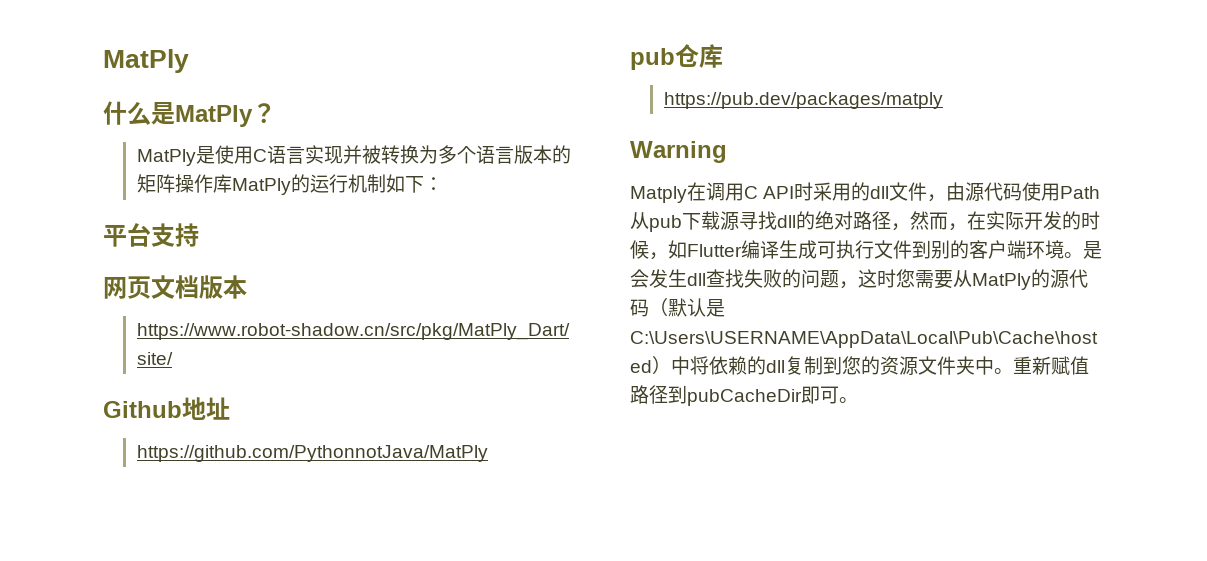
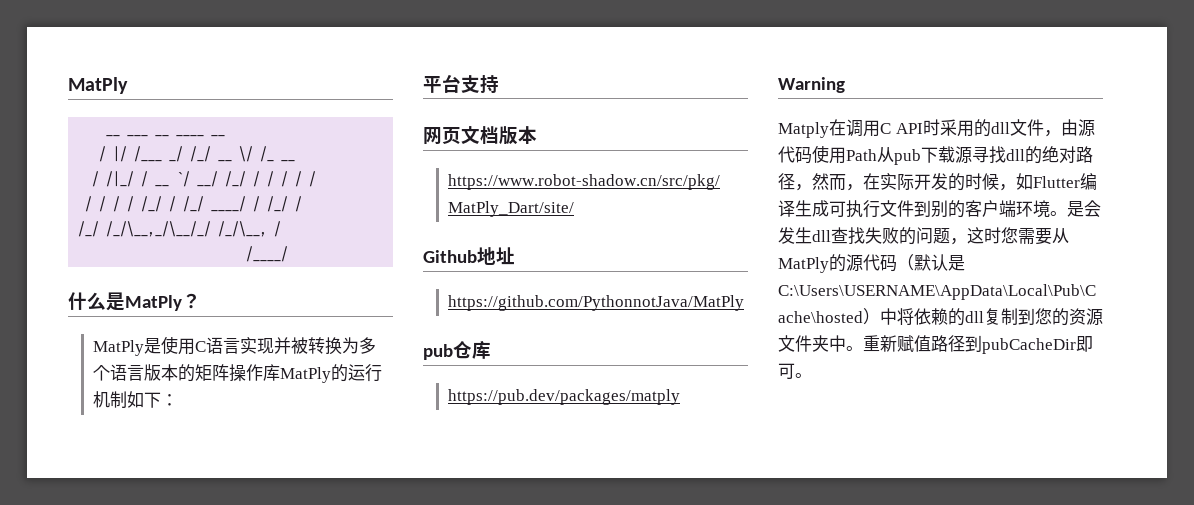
[103,49,189,73] MatPly -> [68,77,128,94] [106,134,226,137] [99,146,296,162] [92,171,317,187] [85,196,303,212] [78,221,282,237] [246,246,289,262] MatPly // __ ___ __ ____ __ // / |/ /___ _/ /_/ __ \/ /_ __ // / /|_/ / __ `/ __/ /_/ / / / / / // / / / / /_/ / /_/ ____/ / /_/ / // /_/ /_/\__,_/\__/_/ /_/\__, / // /____/

